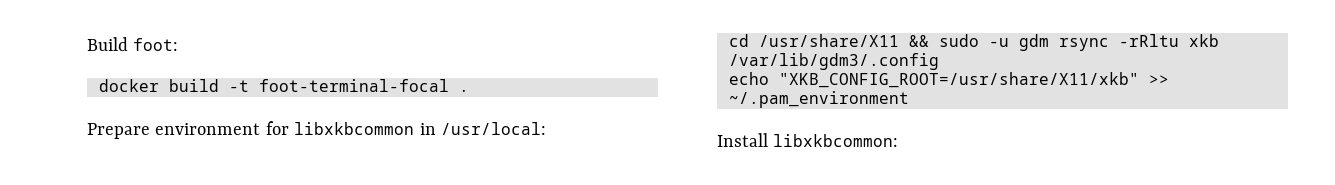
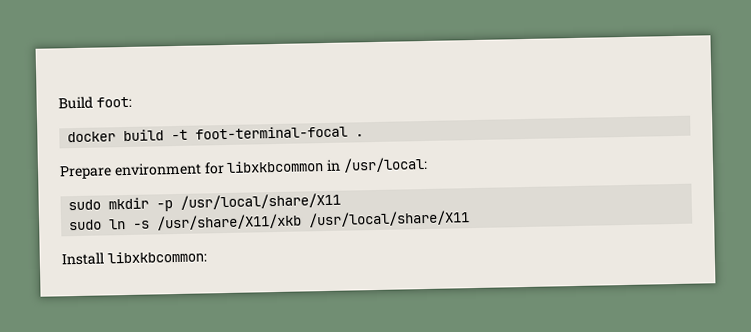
[729,34,1219,51] [729,53,939,70] [729,72,1169,88] [729,91,909,108] cd /usr/share/X11 && sudo -u gdm rsync -rRltu xkb /var/lib/gdm3/.config // echo "XKB_CONFIG_ROOT=/usr/share/X11/xkb" >> ~/.pam_environment -> [68,192,342,212] [69,210,471,231] sudo mkdir -p /usr/local/share/X11 // sudo ln -s /usr/share/X11/xkb /usr/local/share/X11

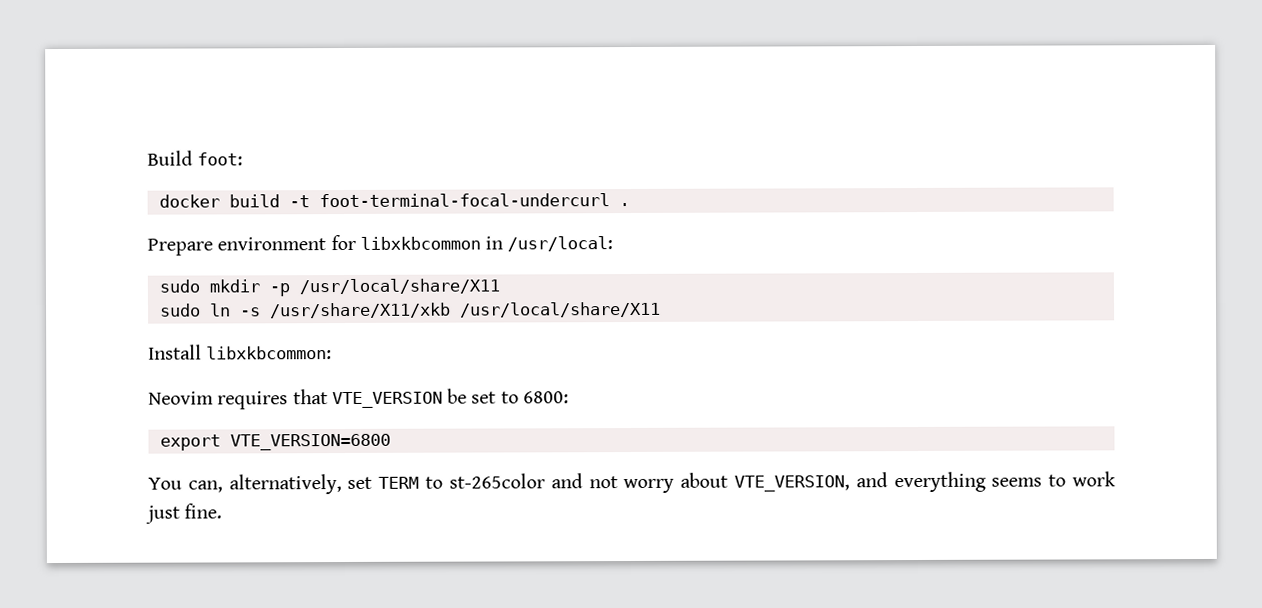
[195,125,349,140] foot-terminal-focal -> [318,193,610,208] foot-terminal-focal-undercurl
(207, 257) none -> [148,388,569,410] [159,433,391,451] [148,471,1116,495] [145,503,223,524] // Neovim requires that VTE_VERSION be set to 6800: // export VTE_VERSION=6800 // You can, alternatively, set TERM to st-265color and not worry about VTE_VERSION, and everything seems to work just fine.

